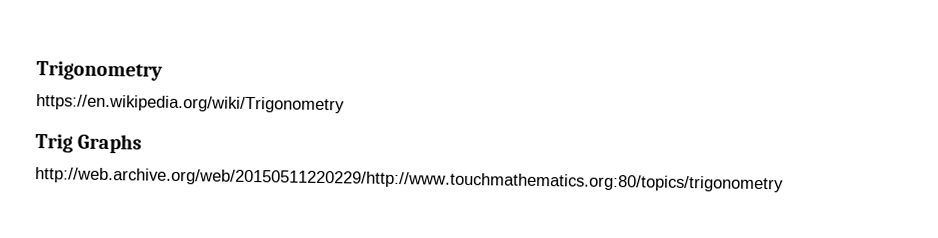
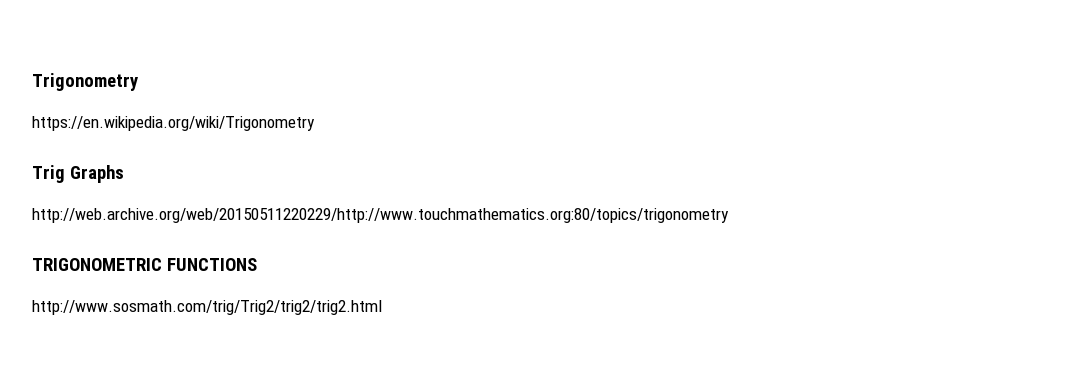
(784, 180) none -> [32,258,257,271] [32,300,382,315] // TRIGONOMETRIC FUNCTIONS // http://www.sosmath.com/trig/Trig2/trig2/trig2.html

